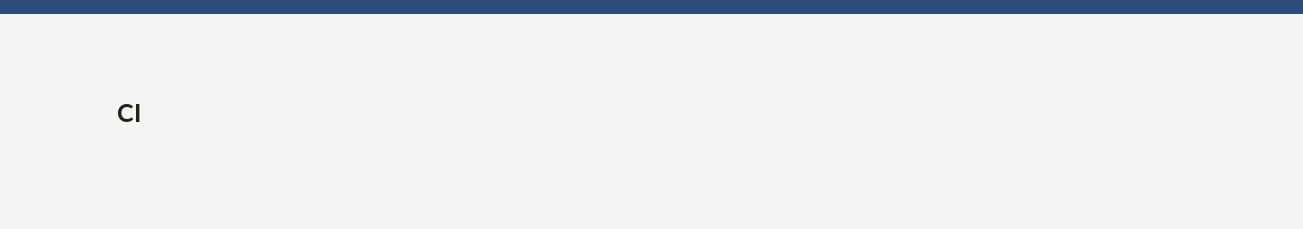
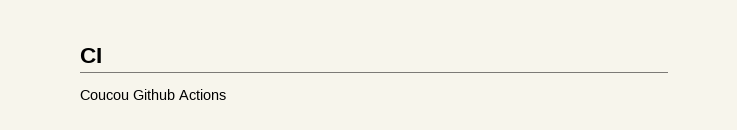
(141, 113) none -> [80,89,226,100] // Coucou Github Actions

